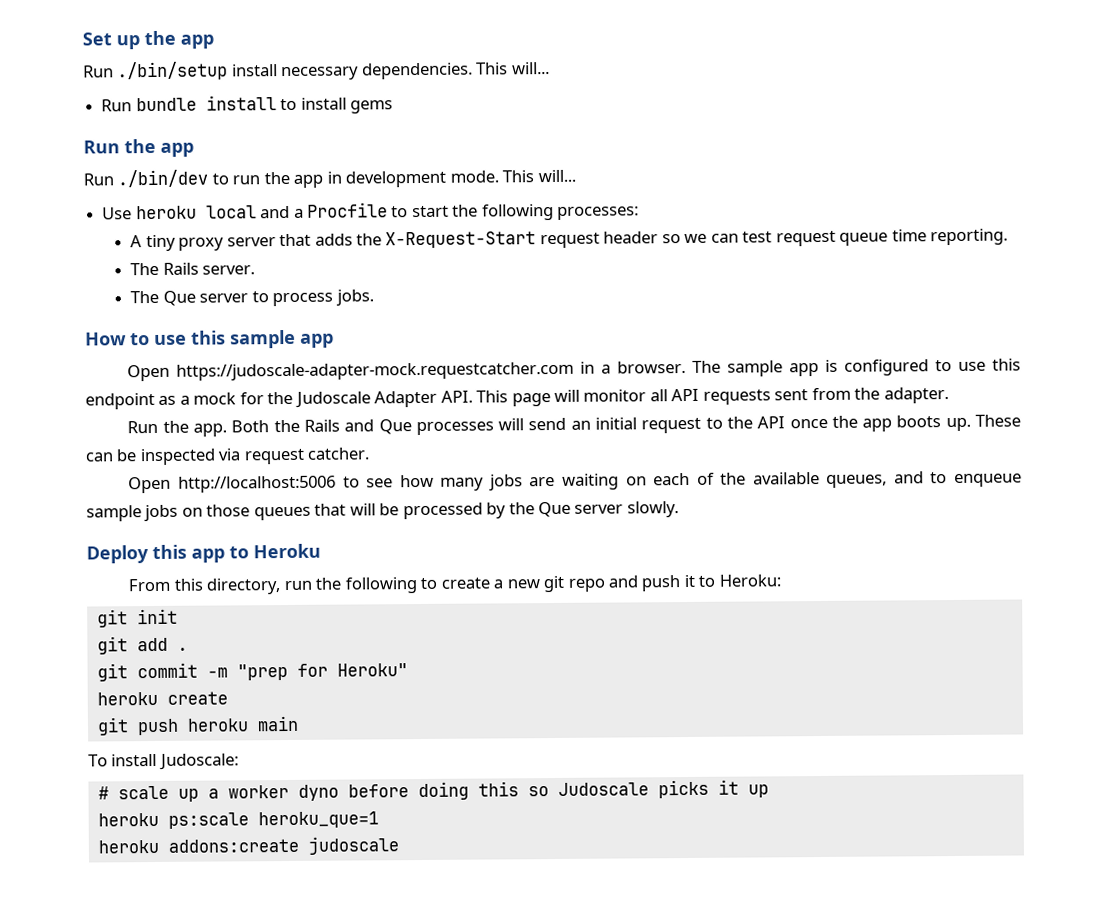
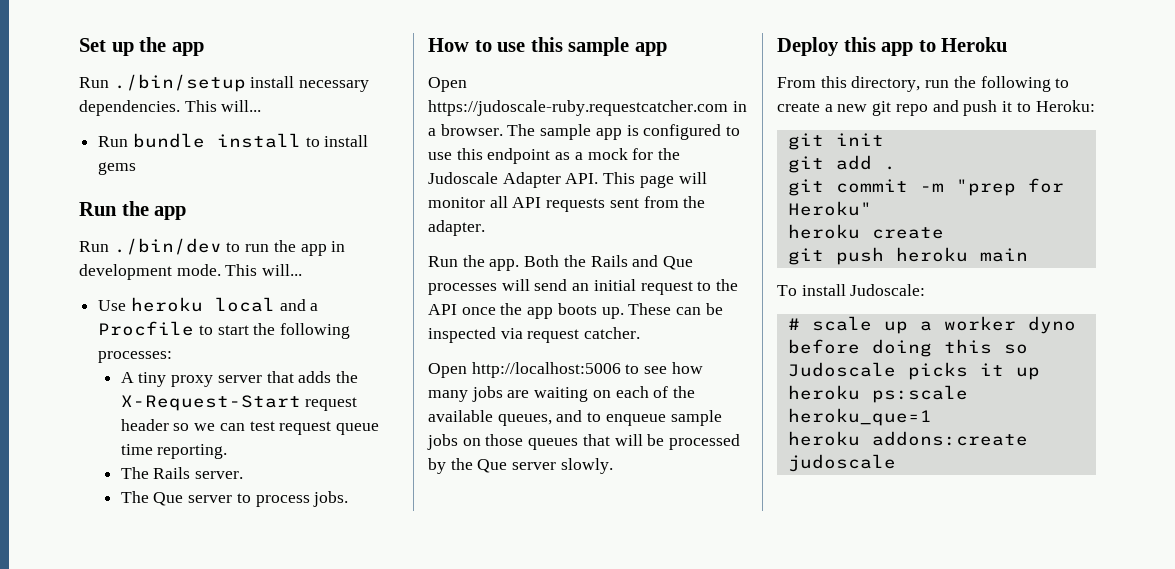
[176,361,575,381] https://judoscale-adapter-mock.requestcatcher.com -> [428,100,728,116] https://judoscale-ruby.requestcatcher.com

